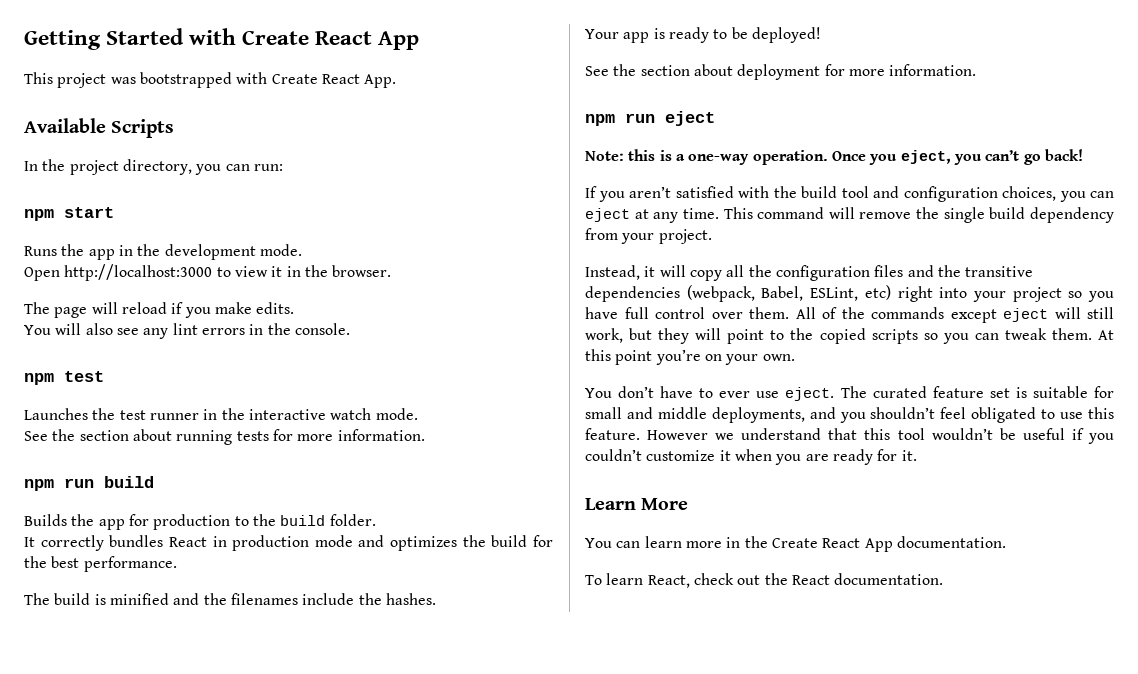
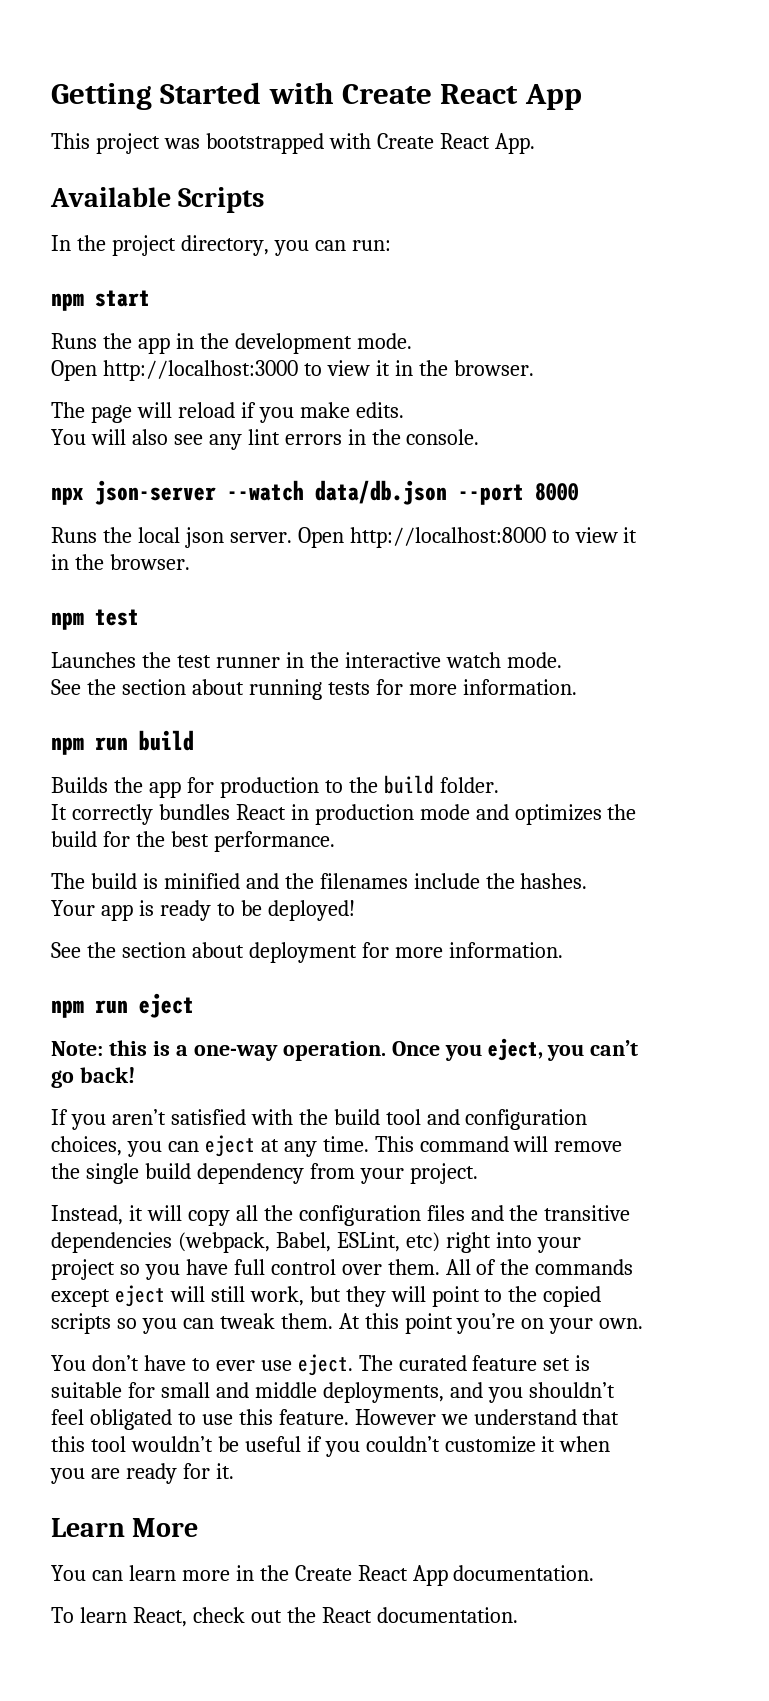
(350, 329) none -> [51,480,579,505] [51,527,638,548] [51,554,190,570] // npx json-server --watch data/db.json --port 8000 // Runs the local json server. Open http://localhost:8000 to view it in the browser.

